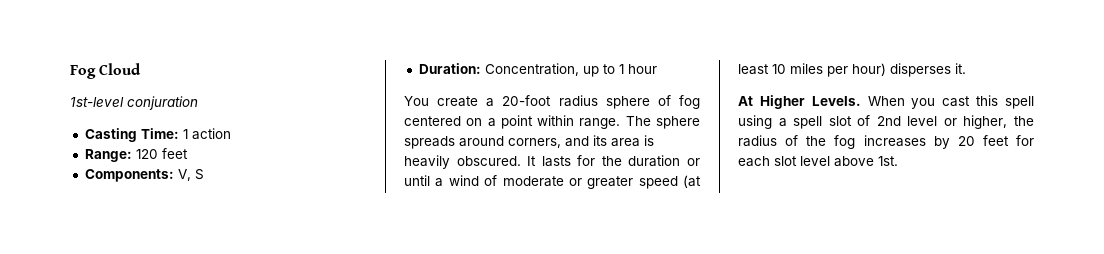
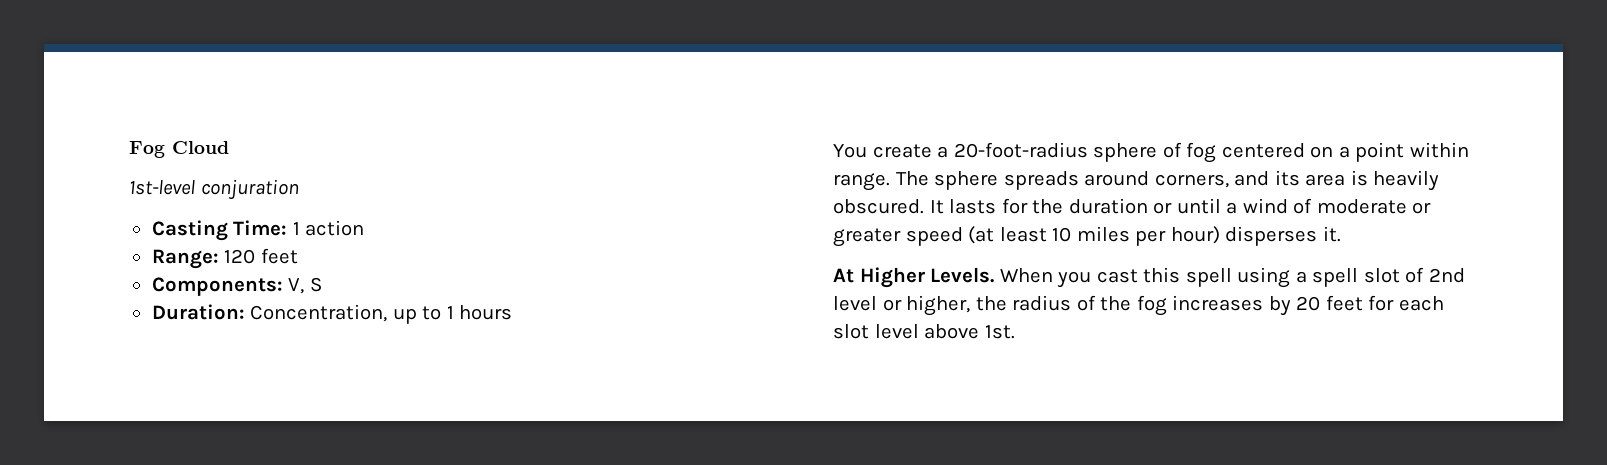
[627,64,657,74] hour -> [459,305,513,320] hours
[502,95,598,107] 20-foot radius -> [953,142,1088,158] 20-foot-radius

